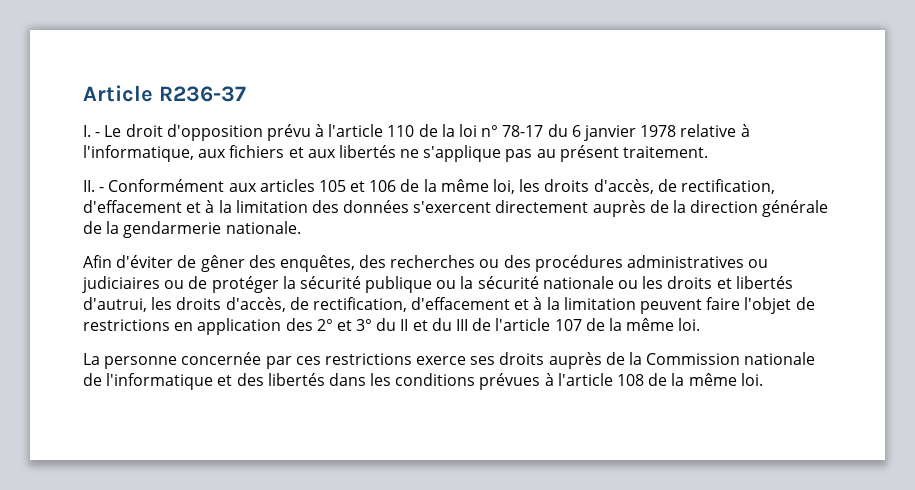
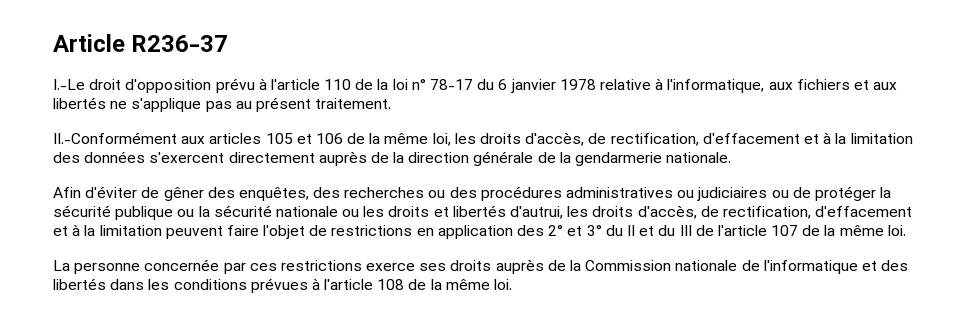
[83,125,122,137] I. - Le -> [53,79,85,90] I.-Le
[83,179,225,192] II. - Conformément -> [53,132,177,144] II.-Conformément

